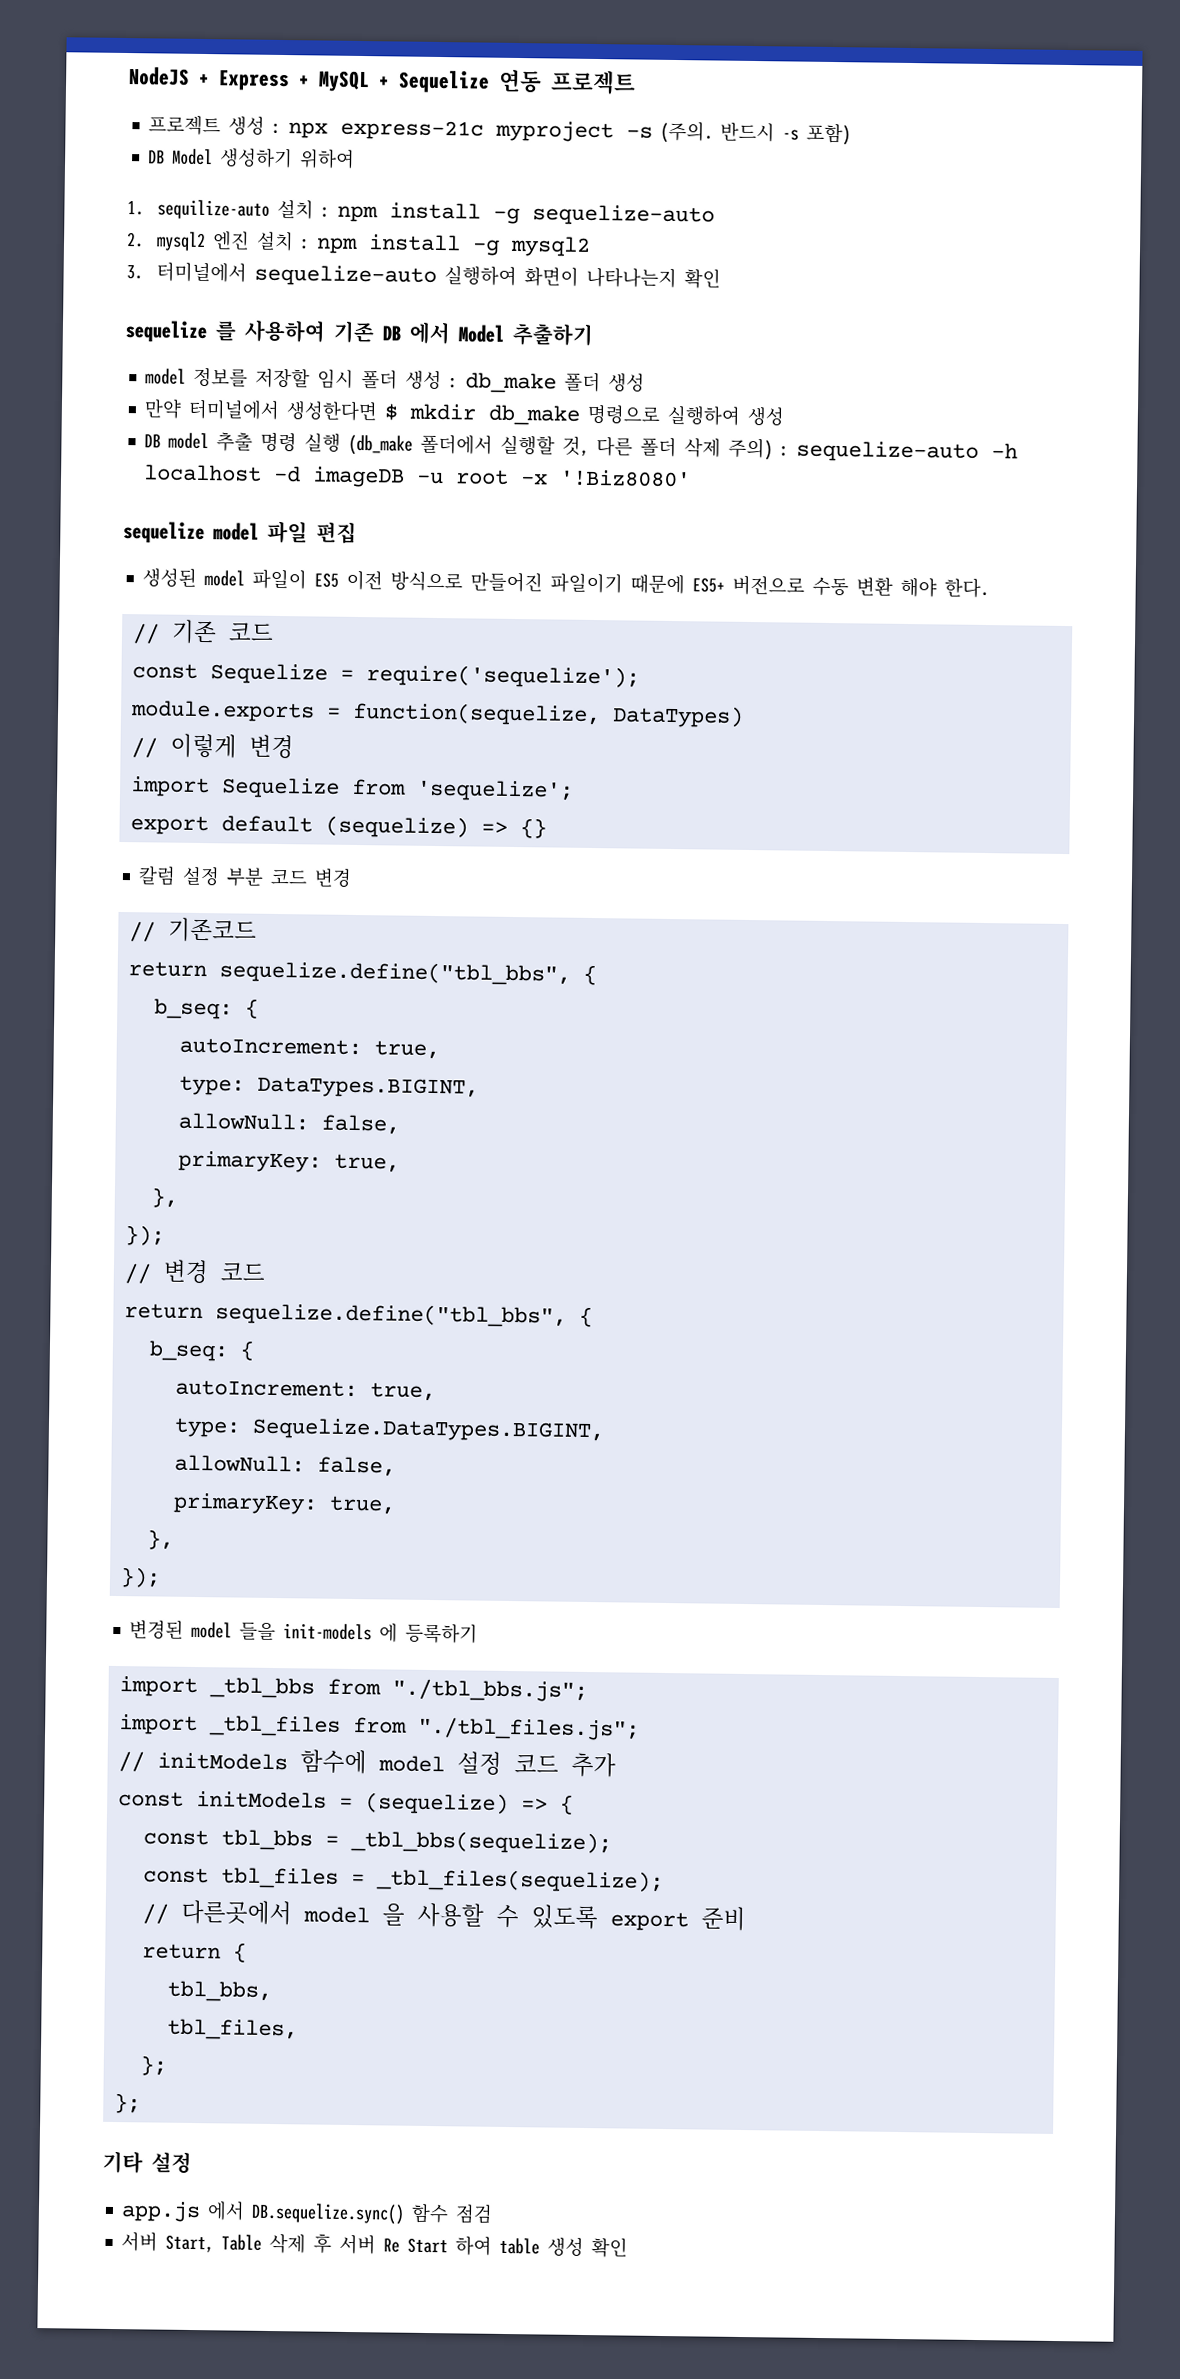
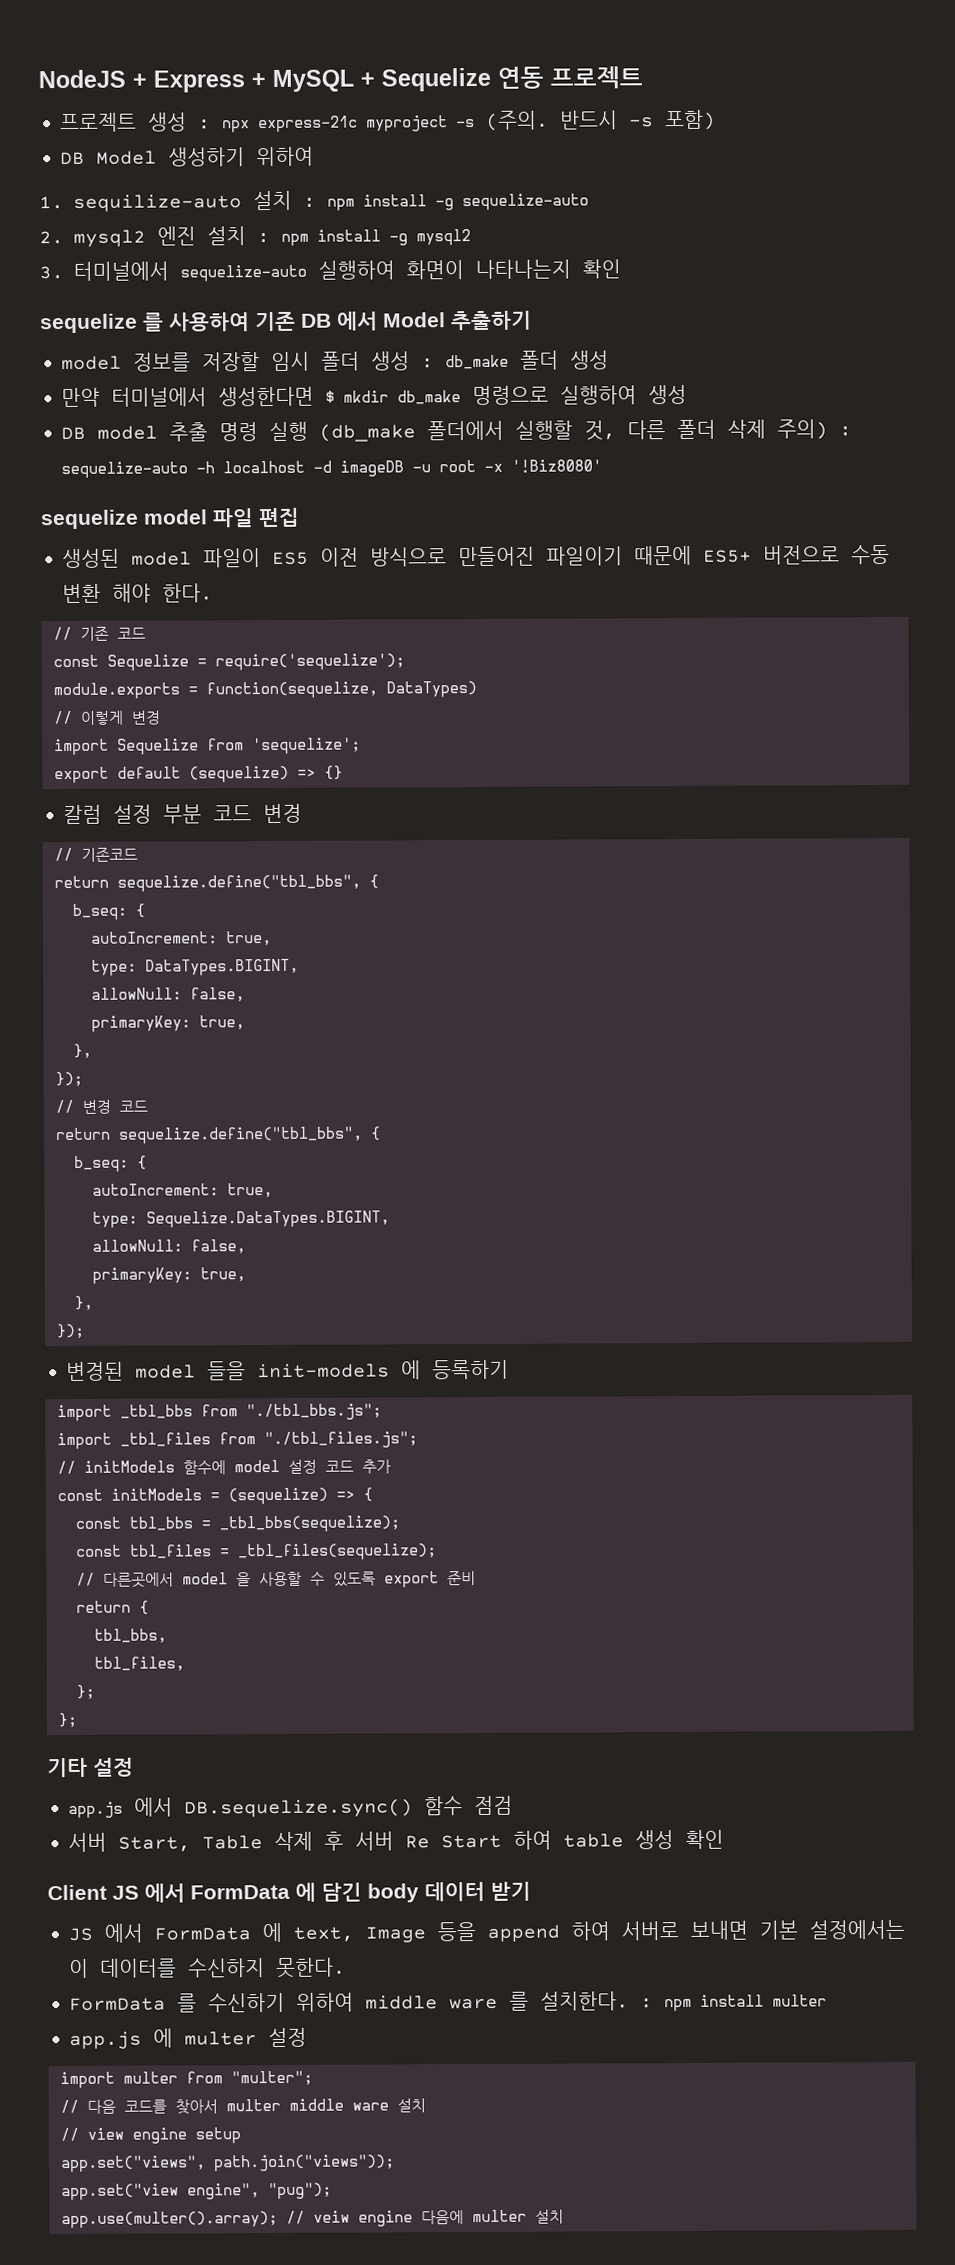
(629, 2247) none -> [47,1881,531,1903] [68,1919,906,1943] [69,1957,347,1979] [69,1991,828,2013] [69,2027,308,2050] [59,2070,313,2089] [59,2098,426,2115] [59,2127,241,2144] [59,2154,395,2173] [60,2182,332,2201] [60,2209,564,2229] // Client JS 에서 FormData 에 담긴 body 데이터 받기 // JS 에서 FormData 에 text, Image 등을 append 하여 서버로 보내면 기본 설정에서는 이 데이터를 수신하지 못한다. // FormData 를 수신하기 위하여 middle ware 를 설치한다. : npm install multer // app.js 에 multer 설정 // import multer from "multer"; // // 다음 코드를 찾아서 multer middle ware 설치 // // view engine setup // app.set("views", path.join("views")); // app.set("view engine", "pug"); // app.use(multer().array); // veiw engine 다음에 multer 설치

